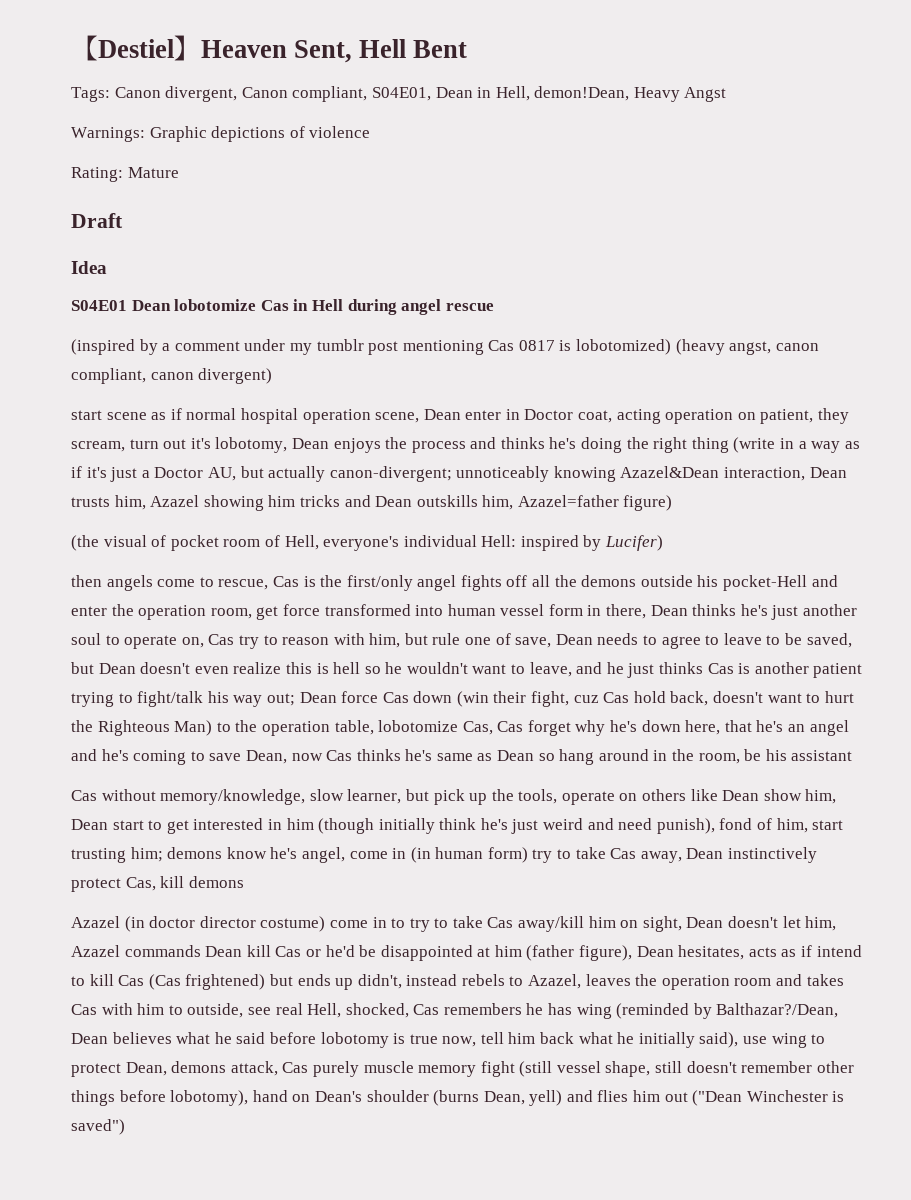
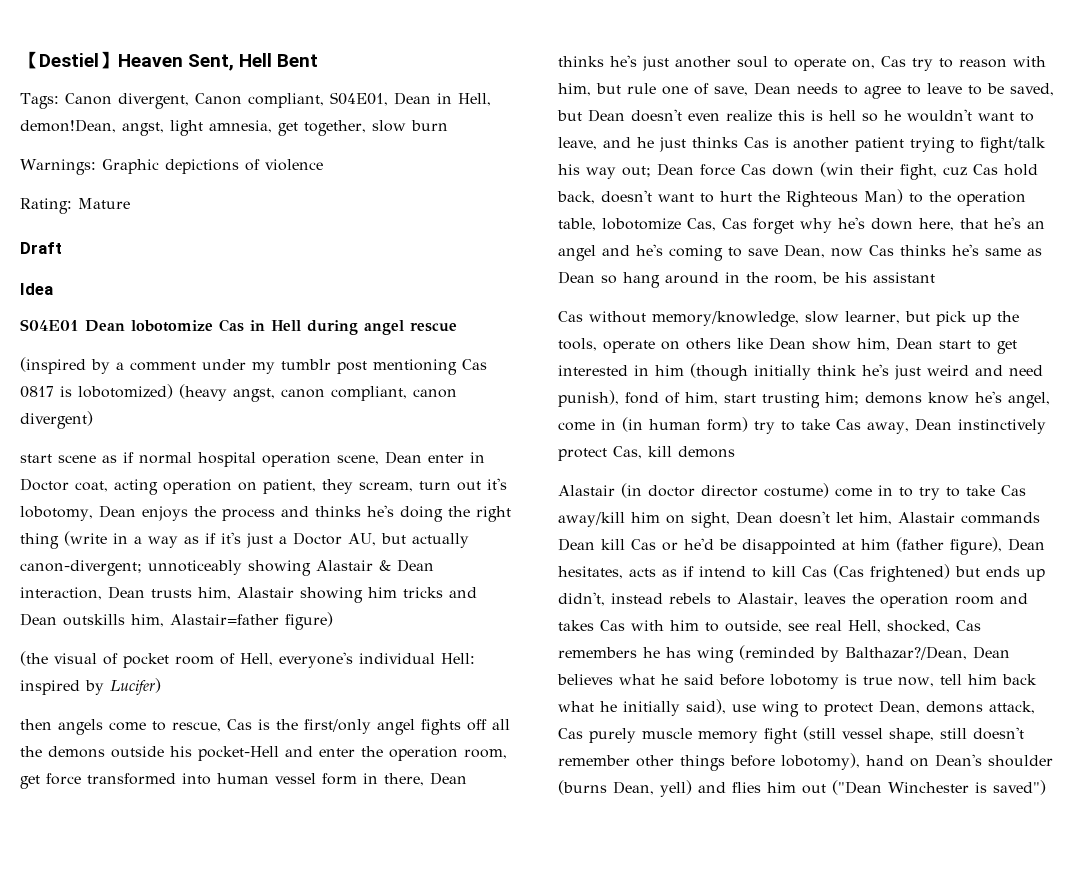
[633,87,727,102] Heavy Angst -> [122,120,448,136] angst, light amnesia, get together, slow burn
[553,466,720,482] knowing Azazel&Dean -> [248,559,434,576] showing Alastair & Dean
[150,495,200,507] Azazel -> [237,587,294,598] Alastair
[517,495,619,507] Azazel=father -> [170,614,279,625] Alastair=father
[71,916,120,928] Azazel -> [558,485,615,496] Alastair
[71,945,120,957] Azazel -> [898,512,955,523] Alastair
[528,974,582,989] Azazel, -> [737,593,798,606] Alastair,

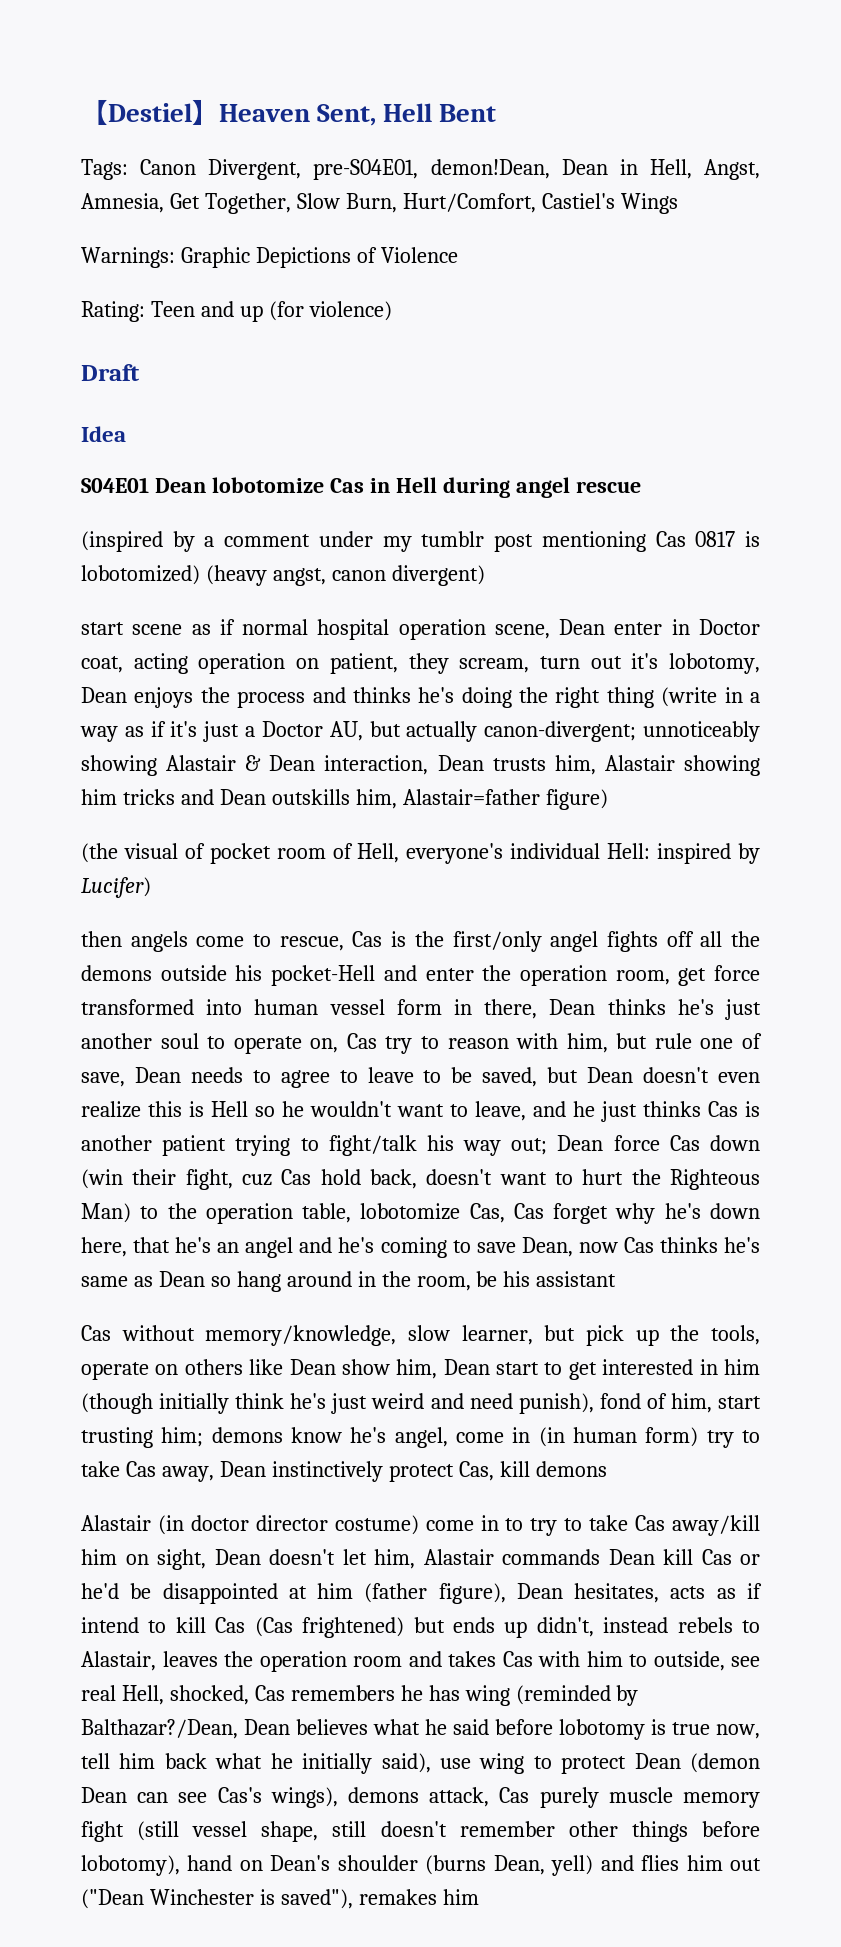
[117,92,491,109] [20,119,448,136] [20,159,323,175] [20,198,130,214] divergent, Canon compliant, S04E01, Dean in Hell, demon!Dean, angst, light amnesia, get together, slow burn // Warnings: Graphic depictions of violence // Rating: Mature -> [208,159,760,180] [81,193,678,214] [81,247,458,268] [81,301,392,322] Divergent, pre-S04E01, demon!Dean, Dean in Hell, Angst, Amnesia, Get Together, Slow Burn, Hurt/Comfort, Castiel's Wings // Warnings: Graphic Depictions of Violence // Rating: Teen and up (for violence)
[331,386,457,401] compliant, canon -> (386, 575) none
[829,110,856,121] hell -> [211,1101,248,1117] Hell
[879,700,920,714] Dean, -> [634,1753,760,1773] [81,1787,338,1808] Dean (demon Dean can see Cas's wings),
[993,780,1046,795] saved") -> [280,1889,479,1909] saved"), remakes him

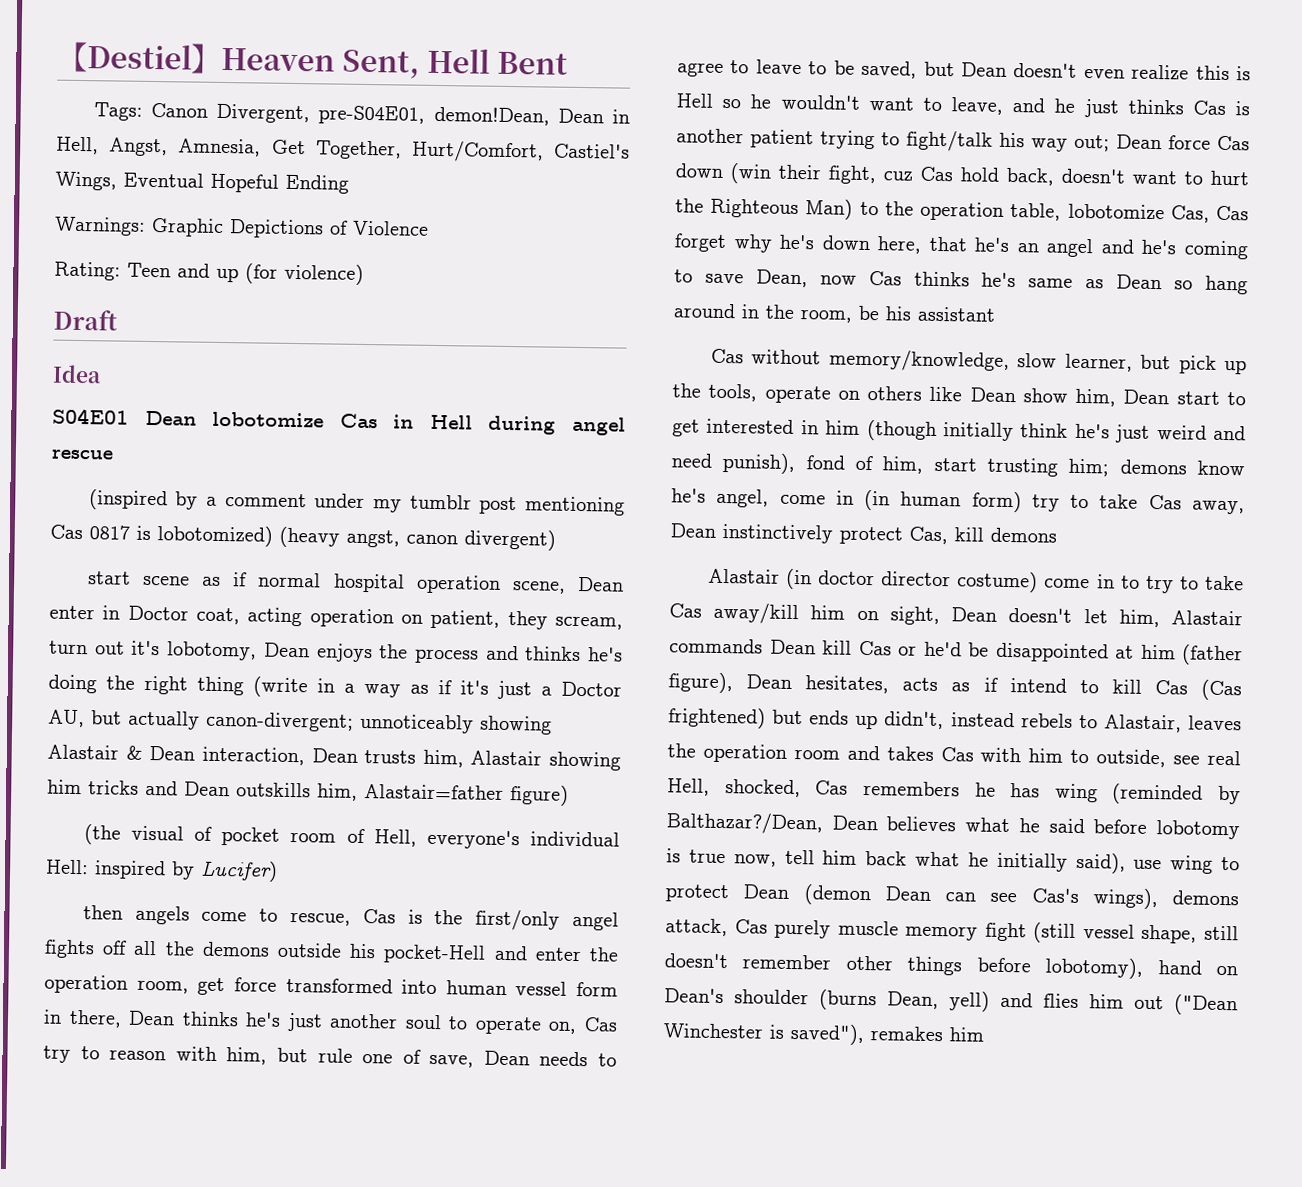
[296,193,678,214] Slow Burn, Hurt/Comfort, Castiel's Wings -> [411,140,630,163] [55,171,349,194] Hurt/Comfort, Castiel's Wings, Eventual Hopeful Ending

